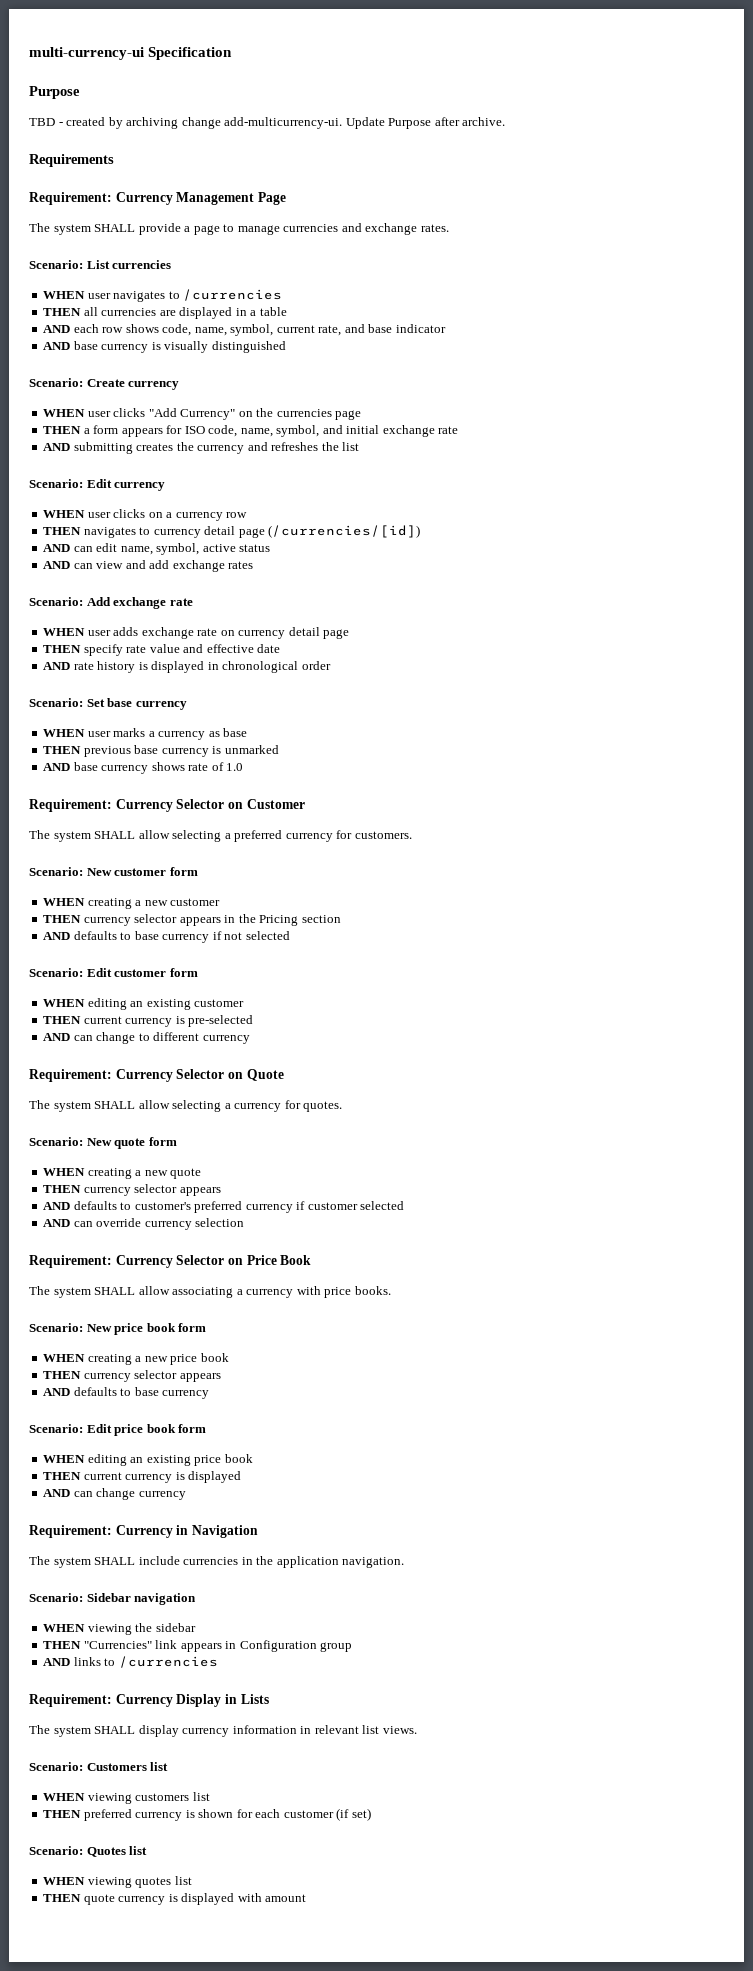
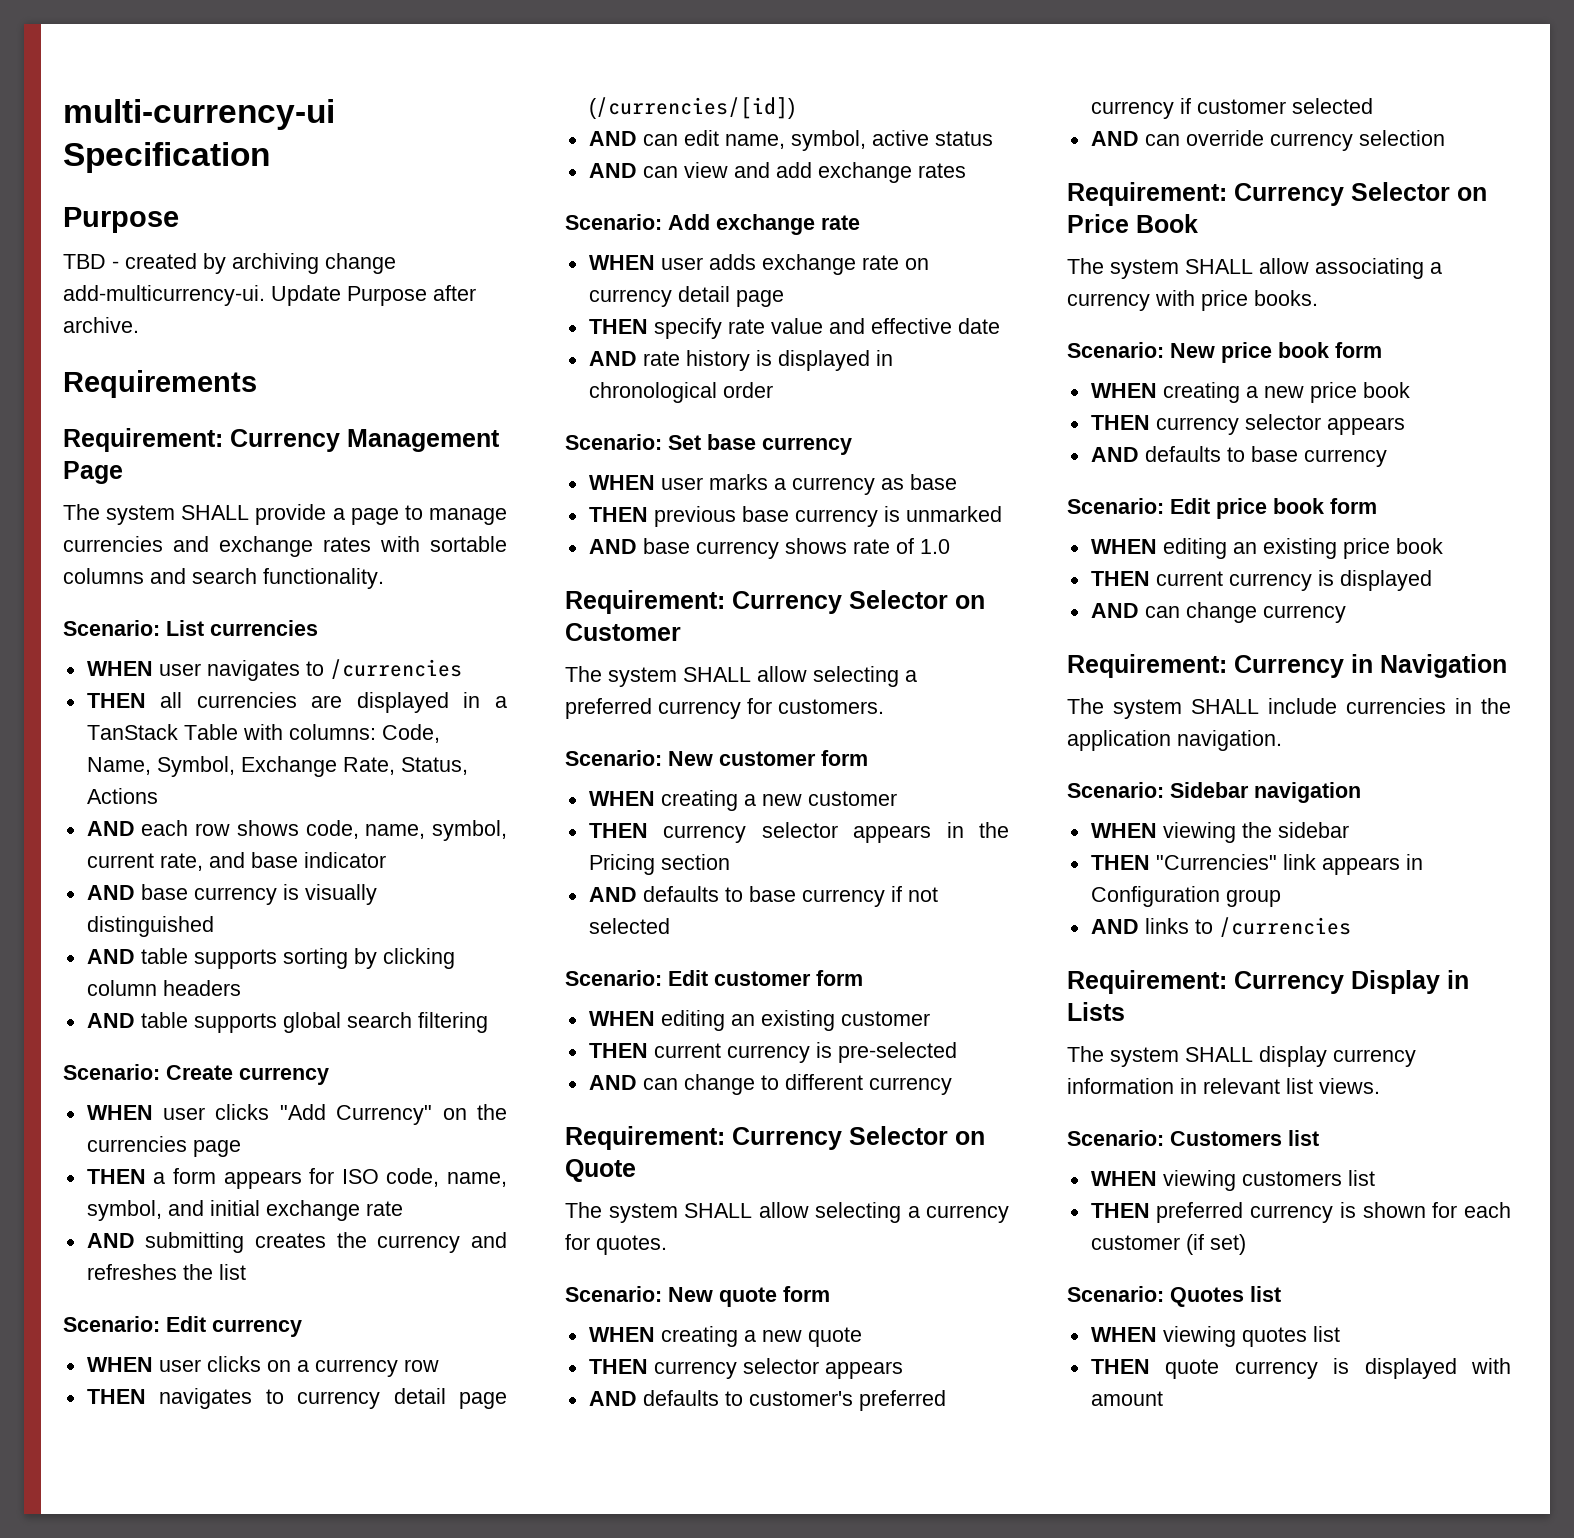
[420,224,449,232] rates. -> [323,536,507,552] [63,568,384,589] rates with sortable columns and search functionality.
[259,307,287,316] table -> [86,724,440,743] [86,756,468,777] [86,788,158,804] TanStack Table with columns: Code, Name, Symbol, Exchange Rate, Status, Actions
(286, 347) none -> [86,948,455,969] [86,980,241,996] [86,1012,488,1033] // AND table supports sorting by clicking column headers // AND table supports global search filtering

